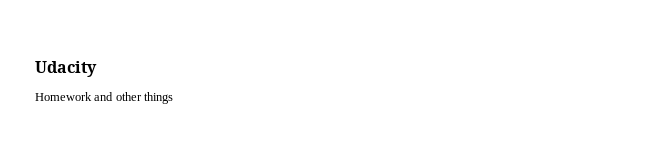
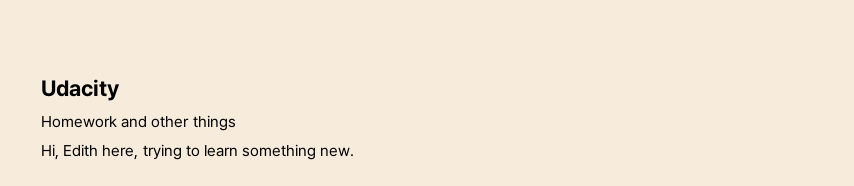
(174, 98) none -> [41,144,355,160] // Hi, Edith here, trying to learn something new.

